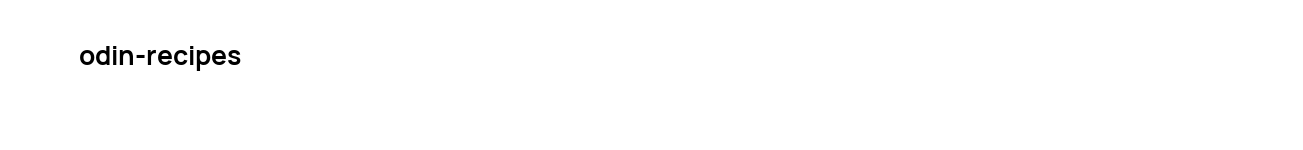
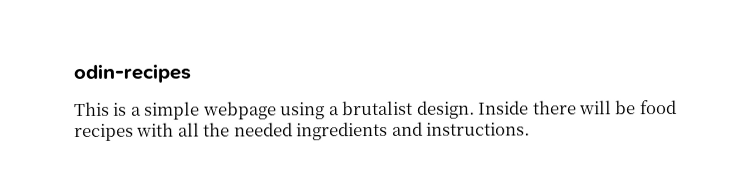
(241, 58) none -> [74,100,677,120] [74,121,531,142] // This is a simple webpage using a brutalist design. Inside there will be food recipes with all the needed ingredients and instructions.

